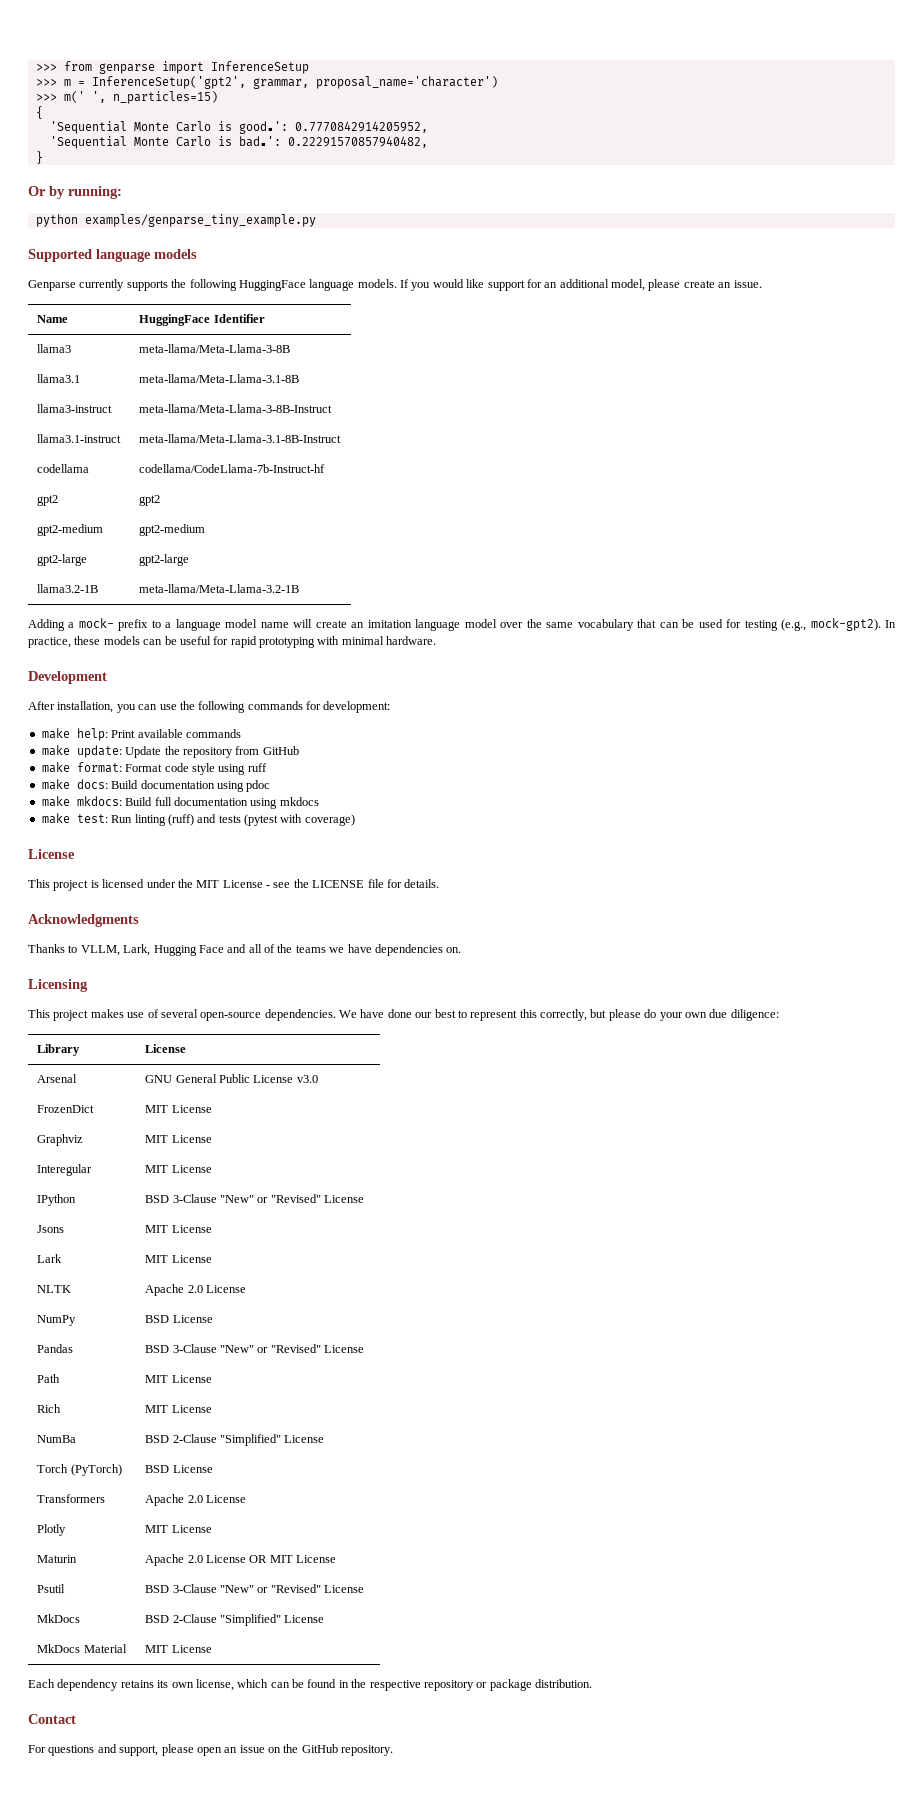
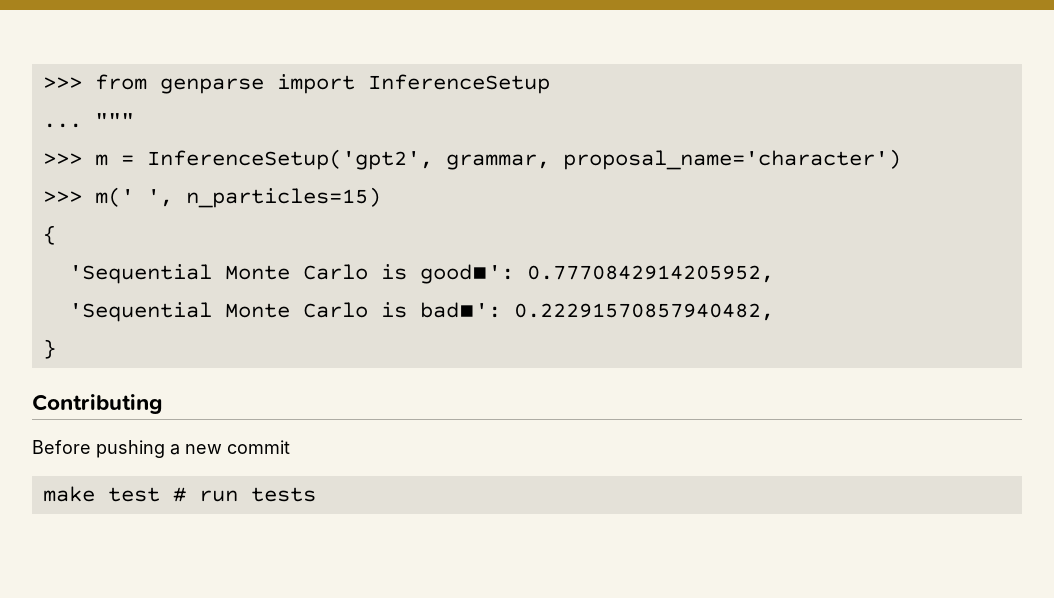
(309, 67) none -> [42,113,134,128] // ... """
[28,186,122,199] [35,214,316,227] [28,249,197,262] [28,279,762,291] [37,315,69,323] [139,314,265,326] [37,344,72,353] [139,344,291,353] [37,374,81,383] [139,374,300,383] [37,404,113,413] [139,404,333,413] [37,434,122,443] [139,434,342,443] [37,464,90,473] [139,464,326,473] [37,495,59,506] [139,495,161,506] [37,524,104,536] [139,524,206,536] [37,554,88,566] [139,554,190,566] [37,584,99,593] [139,584,300,593] [28,618,897,631] [28,636,437,648] [28,671,107,684] [28,701,391,713] [41,728,241,741] [41,745,299,758] [41,762,267,775] [41,779,271,792] [41,796,319,809] [41,813,355,826] [28,849,75,859] [28,879,440,891] [28,914,139,927] [28,944,462,956] [28,979,88,992] [28,1009,779,1021] [37,1044,81,1056] [145,1044,187,1053] [37,1074,78,1083] [145,1074,318,1083] [37,1105,95,1113] [145,1105,212,1113] [37,1134,84,1146] [145,1135,212,1143] [37,1164,93,1176] [145,1165,212,1173] [37,1194,77,1206] [145,1194,365,1203] [37,1225,65,1233] [145,1225,212,1233] [37,1254,63,1263] [145,1255,212,1263] [37,1285,72,1293] [145,1284,246,1296] [37,1315,77,1326] [145,1315,213,1323] [37,1344,74,1353] [145,1344,365,1353] [37,1374,61,1383] [145,1375,212,1383] [37,1404,62,1413] [145,1405,212,1413] [37,1435,77,1443] [145,1434,325,1446] [37,1464,122,1476] [145,1465,213,1473] [37,1494,106,1503] [145,1494,246,1506] [37,1524,67,1536] [145,1525,212,1533] [37,1555,78,1563] [145,1554,337,1566] [37,1584,66,1593] [145,1584,365,1593] [37,1614,81,1623] [145,1614,325,1626] [37,1644,127,1653] [145,1645,212,1653] [28,1679,592,1691] [28,1714,76,1724] [28,1744,394,1756] Or by running: // python examples/genparse_tiny_example.py // Supported language models // Genparse currently supports the following HuggingFace language models. If you would like support for an additional model, please create an issue. // Name | HuggingFace Identifier // llama3 | meta-llama/Meta-Llama-3-8B // llama3.1 | meta-llama/Meta-Llama-3.1-8B // llama3-instruct | meta-llama/Meta-Llama-3-8B-Instruct // llama3.1-instruct | meta-llama/Meta-Llama-3.1-8B-Instruct // codellama | codellama/CodeLlama-7b-Instruct-hf // gpt2 | gpt2 // gpt2-medium | gpt2-medium // gpt2-large | gpt2-large // llama3.2-1B | meta-llama/Meta-Llama-3.2-1B // Adding a mock- prefix to a language model name will create an imitation language model over the same vocabulary that can be used for testing (e.g., mock-gpt2). In practice, these models can be useful for rapid prototyping with minimal hardware. // Development // After installation, you can use the following commands for development: // make help: Print available commands // make update: Update the repository from GitHub // make format: Format code style using ruff // make docs: Build documentation using pdoc // make mkdocs: Build full documentation using mkdocs // make test: Run linting (ruff) and tests (pytest with coverage) // License // This project is licensed under the MIT License - see the LICENSE file for details. // Acknowledgments // Thanks to VLLM, Lark, Hugging Face and all of the teams we have dependencies on. // Licensing // This project makes use of several open-source dependencies. We have done our best to represent this correctly, but please do your own due diligence: // Library | License // Arsenal | GNU General Public License v3.0 // FrozenDict | MIT License // Graphviz | MIT License // Interegular | MIT License // IPython | BSD 3-Clause "New" or "Revised" License // Jsons | MIT License // Lark | MIT License // NLTK | Apache 2.0 License // NumPy | BSD License // Pandas | BSD 3-Clause "New" or "Revised" License // Path | MIT License // Rich | MIT License // NumBa | BSD 2-Clause "Simplified" License // Torch (PyTorch) | BSD License // Transformers | Apache 2.0 License // Plotly | MIT License // Maturin | Apache 2.0 License OR MIT License // Psutil | BSD 3-Clause "New" or "Revised" License // MkDocs | BSD 2-Clause "Simplified" License // MkDocs Material | MIT License // Each dependency retains its own license, which can be found in the respective repository or package distribution. // Contact // For questions and support, please open an issue on the GitHub repository. -> [32,394,163,414] [32,440,290,458] [42,486,316,502] Contributing // Before pushing a new commit // make test # run tests

